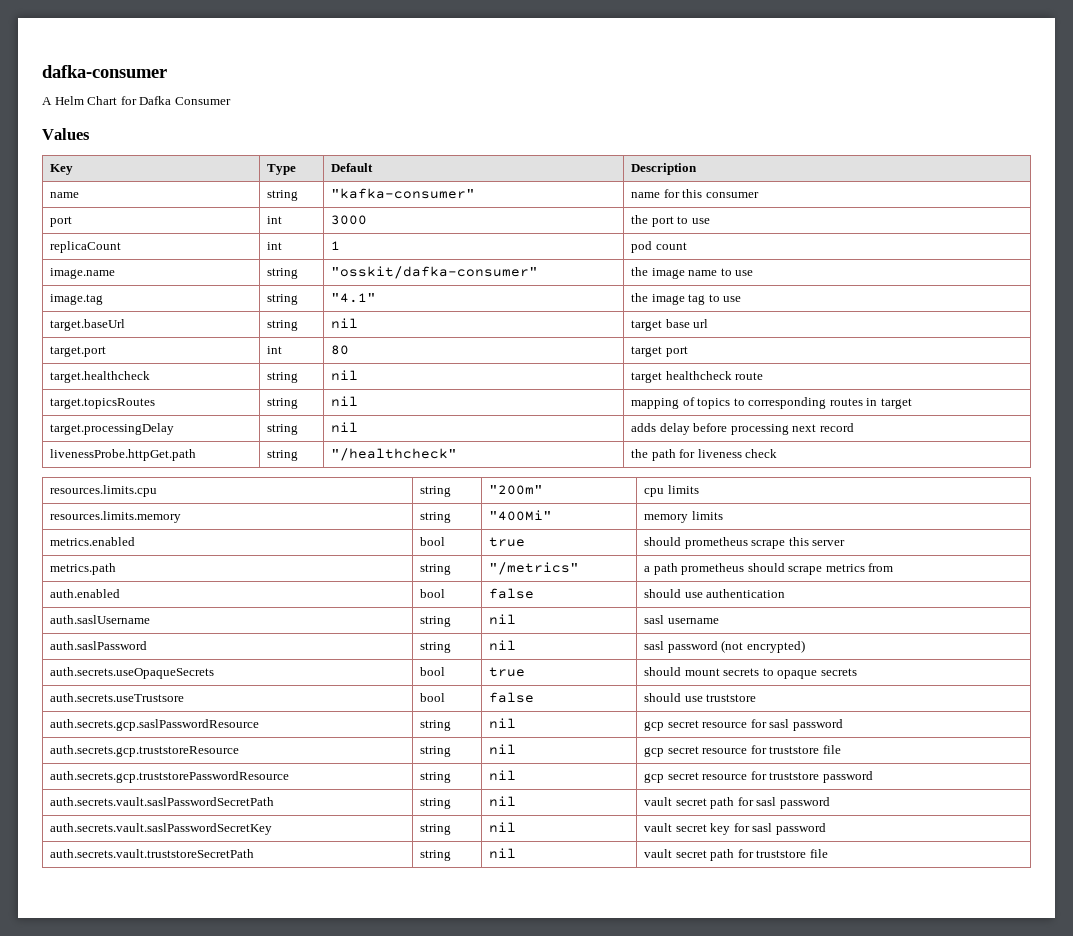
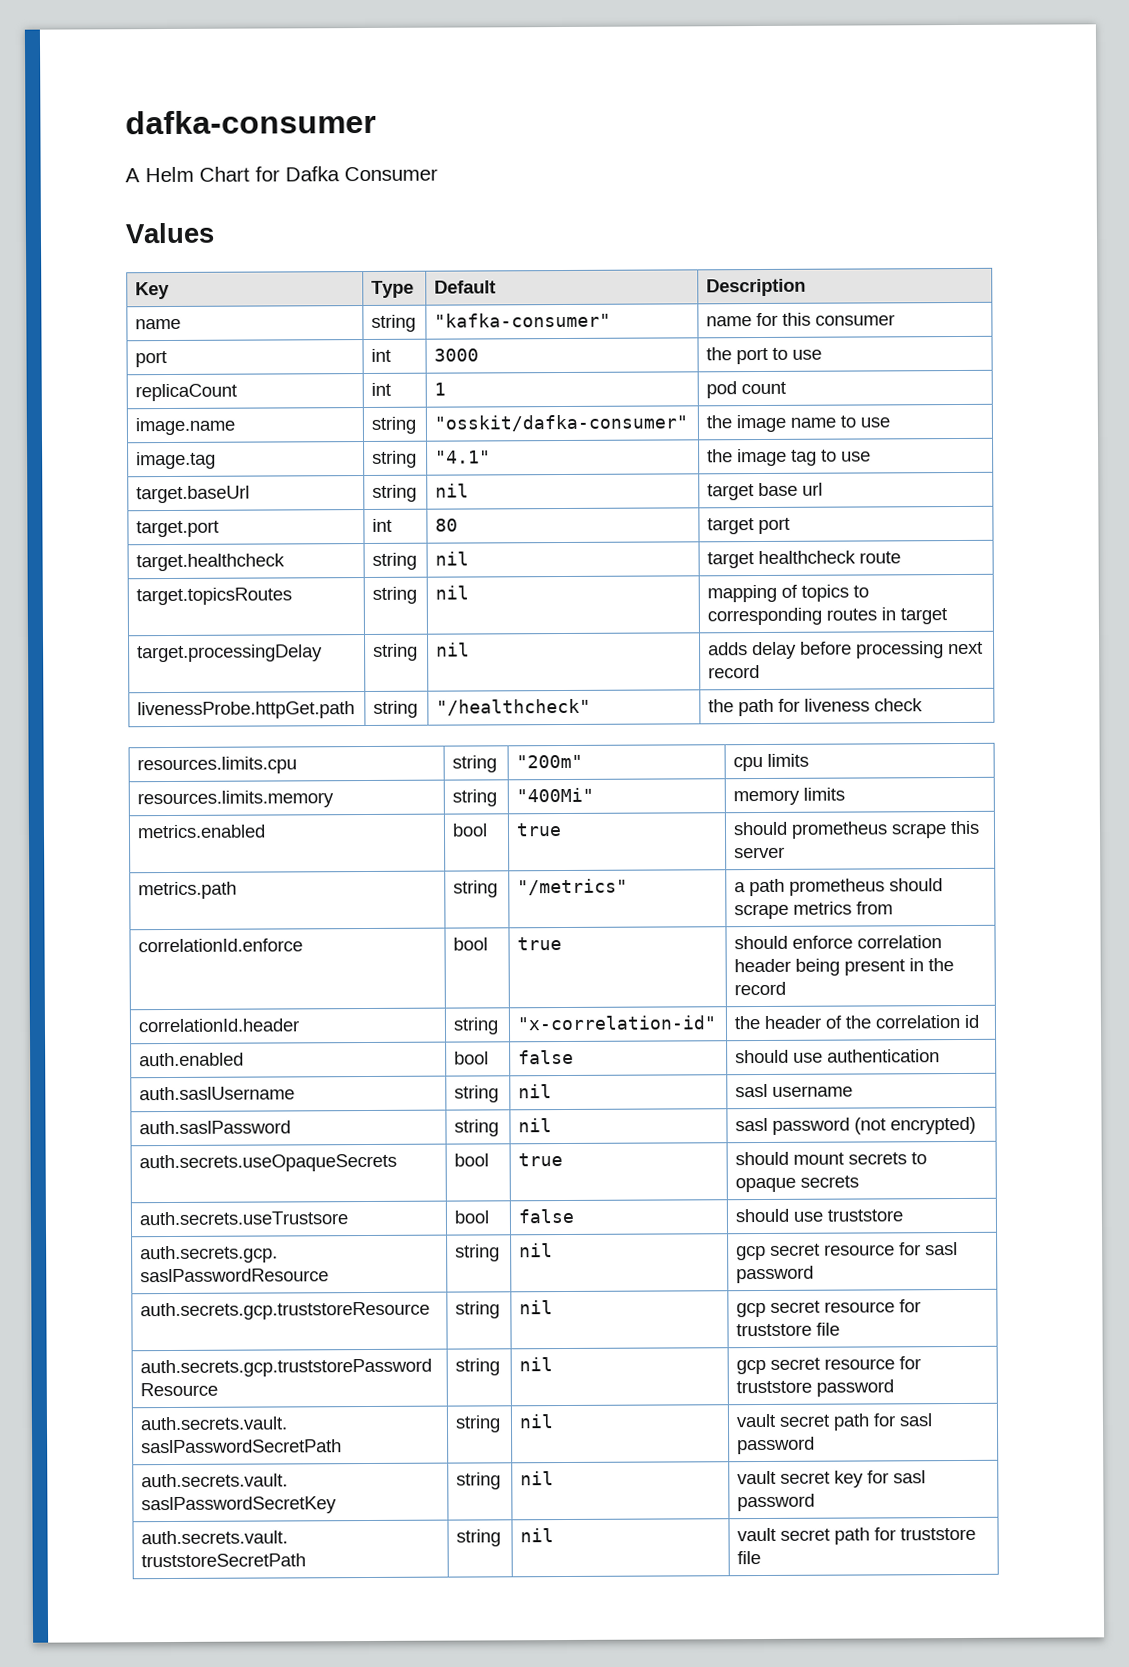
(894, 567) none -> [138,938,304,953] [453,937,489,951] [517,937,563,951] [734,935,943,950] [734,958,955,976] [734,981,787,996] [138,1018,300,1033] [453,1017,500,1035] [517,1015,717,1031] [734,1014,980,1030] // correlationId.enforce | bool | true | should enforce correlation header being present in the record // correlationId.header | string | "x-correlation-id" | the header of the correlation id

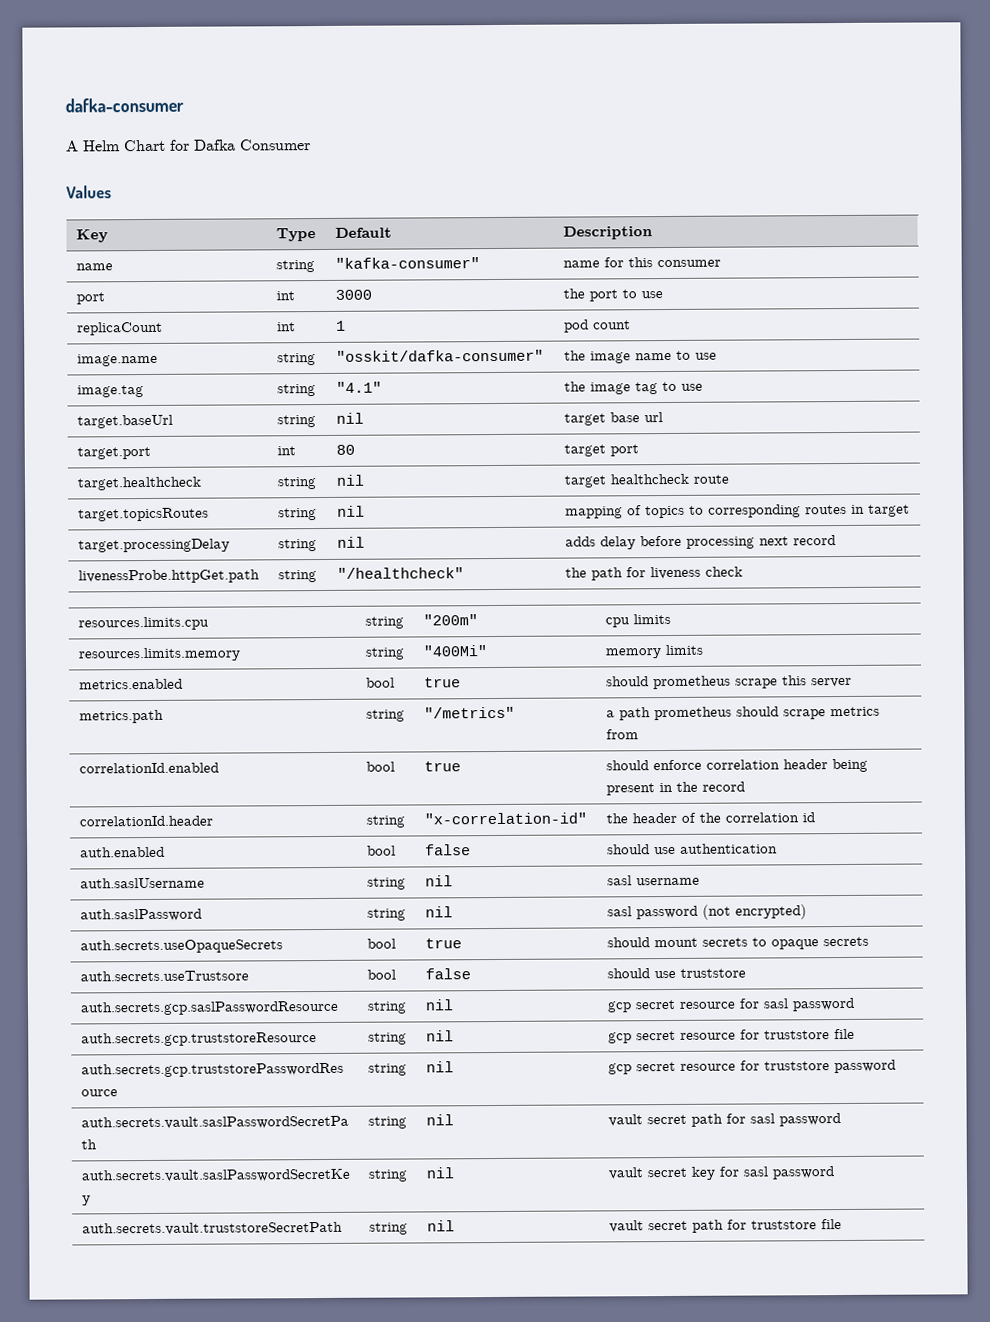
[138,938,304,953] correlationId.enforce -> [78,762,219,774] correlationId.enabled

